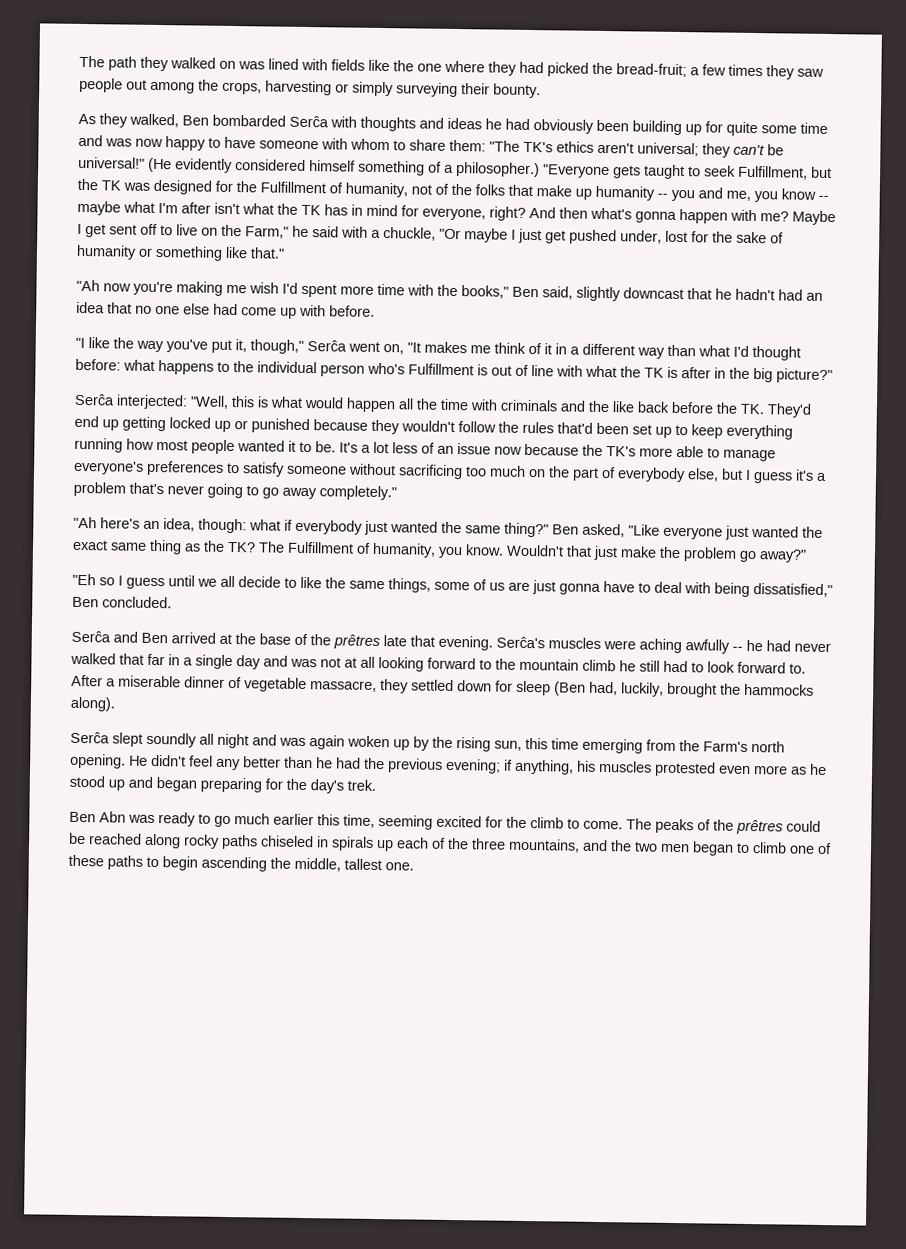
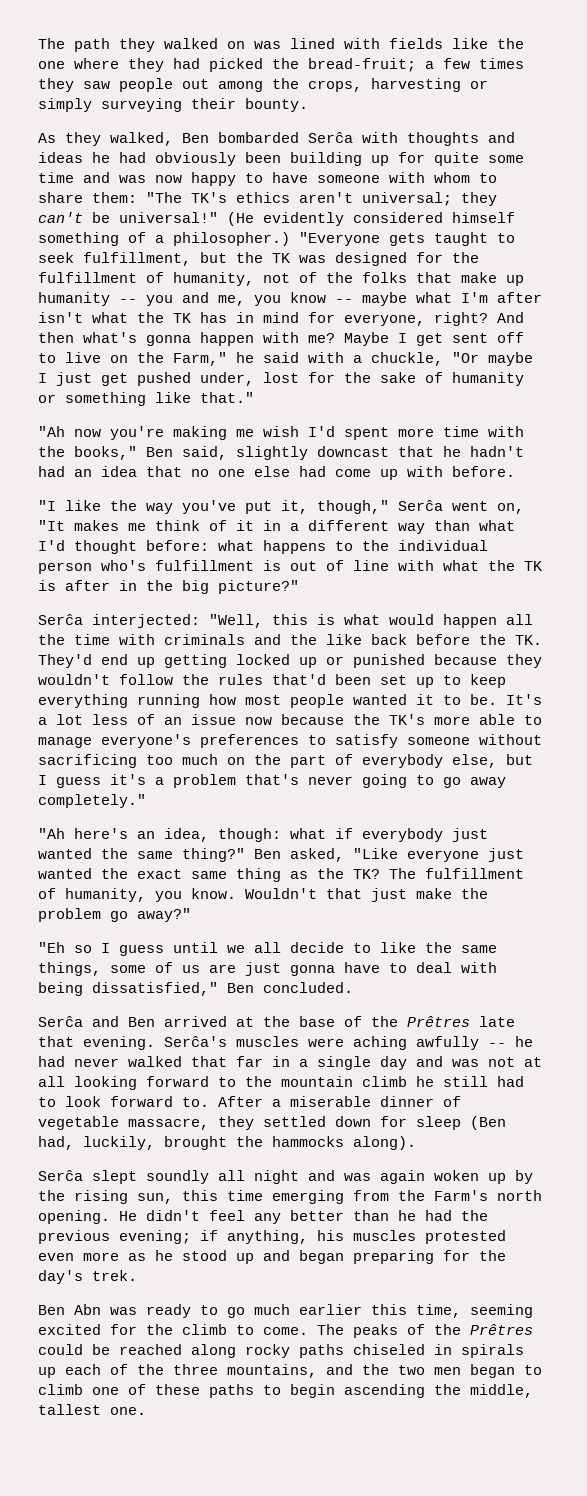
[738,165,808,180] Fulfillment, -> [83,252,191,266] fulfillment,
[260,181,326,194] Fulfillment -> [38,272,137,283] fulfillment
[408,363,474,376] Fulfillment -> [155,560,254,571] fulfillment
[287,541,354,554] Fulfillment -> [425,868,524,879] fulfillment
[333,634,380,650] prêtres -> [407,1016,470,1027] Prêtres
[736,819,783,835] prêtres -> [470,1324,533,1335] Prêtres

